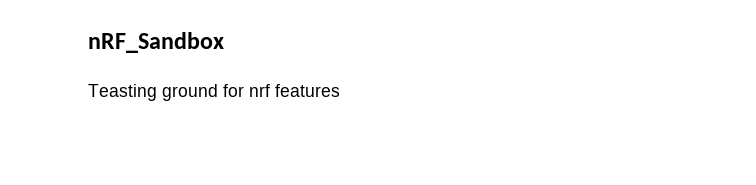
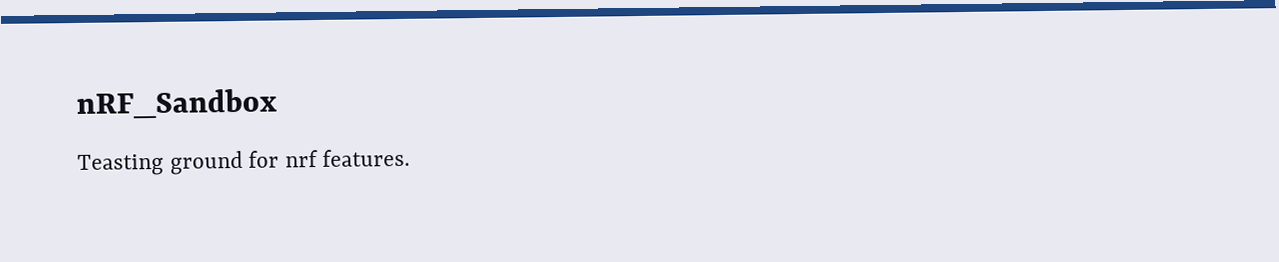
[275,84,340,97] features -> [322,148,411,167] features.

